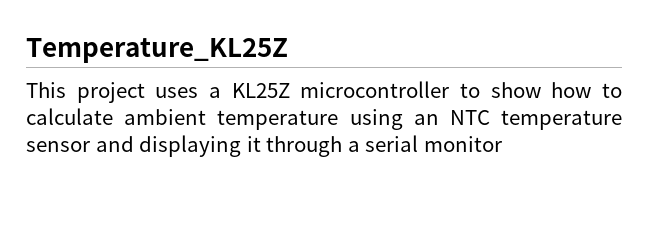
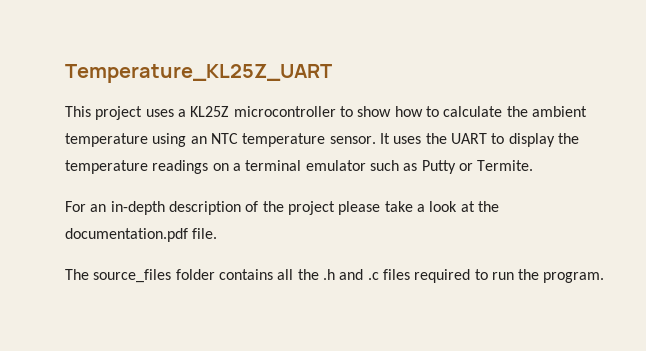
[26,38,288,63] Temperature_KL25Z -> [65,64,332,83] Temperature_KL25Z_UART
(113, 116) none -> [506,106,528,117] the
[26,135,502,157] sensor and displaying it through a serial monitor -> [329,133,579,147] [65,160,534,174] [65,201,499,215] [65,228,218,242] [65,269,605,283] sensor. It uses the UART to display the temperature readings on a terminal emulator such as Putty or Termite. // For an in-depth description of the project please take a look at the documentation.pdf file. // The source_files folder contains all the .h and .c files required to run the program.

